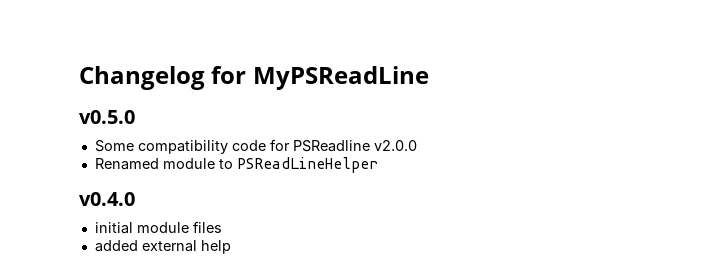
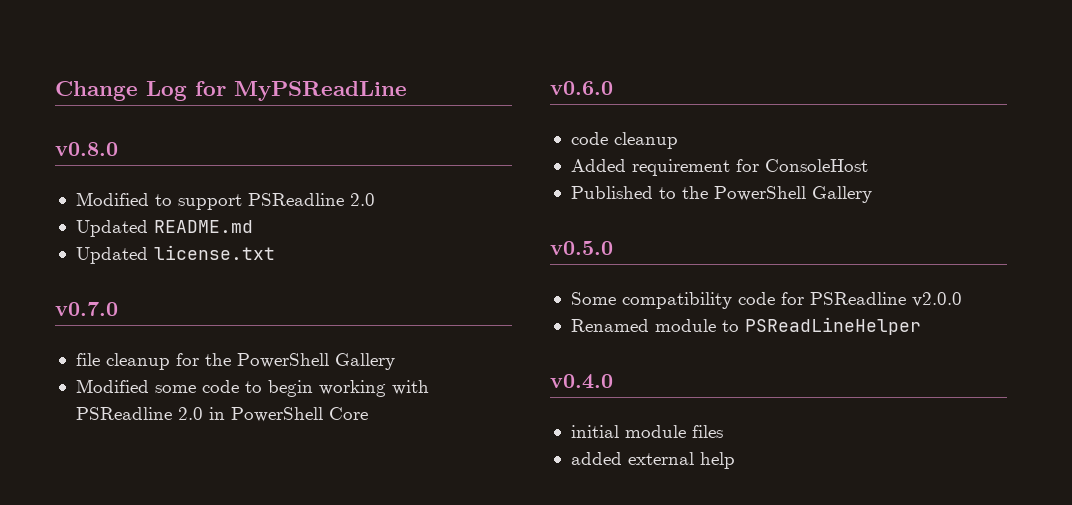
[79,66,205,90] Changelog -> [55,81,187,101] Change Log
(429, 78) none -> [55,142,118,156] [75,192,375,210] [75,220,253,237] [75,245,275,264] [55,302,118,316] [75,353,395,370] [75,379,429,397] [75,407,368,422] [550,81,613,95] [570,132,678,149] [570,159,868,176] [570,186,872,203] // v0.8.0 // Modified to support PSReadline 2.0 // Updated README.md // Updated license.txt // v0.7.0 // file cleanup for the PowerShell Gallery // Modified some code to begin working with PSReadline 2.0 in PowerShell Core // v0.6.0 // code cleanup // Added requirement for ConsoleHost // Published to the PowerShell Gallery

